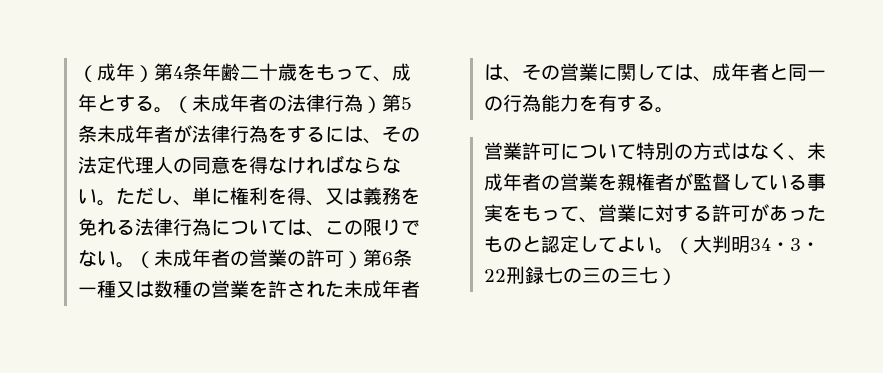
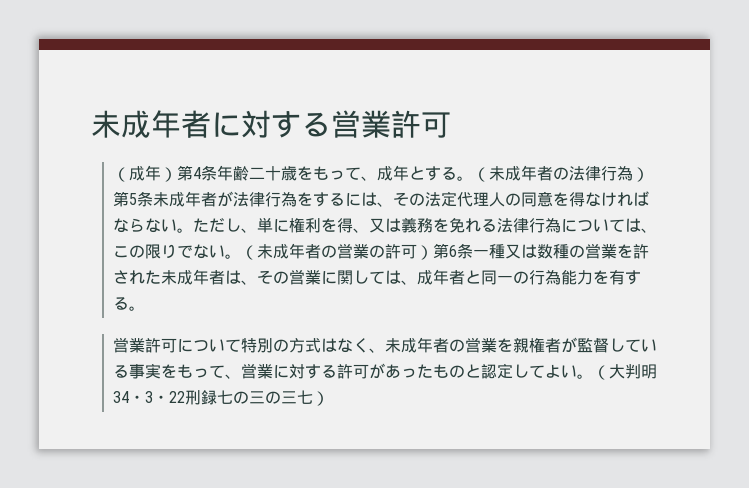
(77, 73) none -> [91,110,451,138] 未成年者に対する営業許可 //

